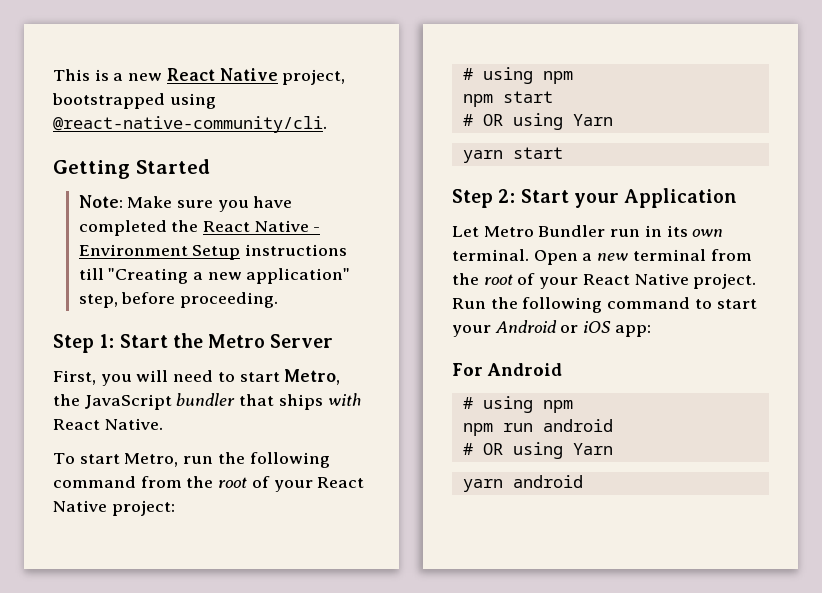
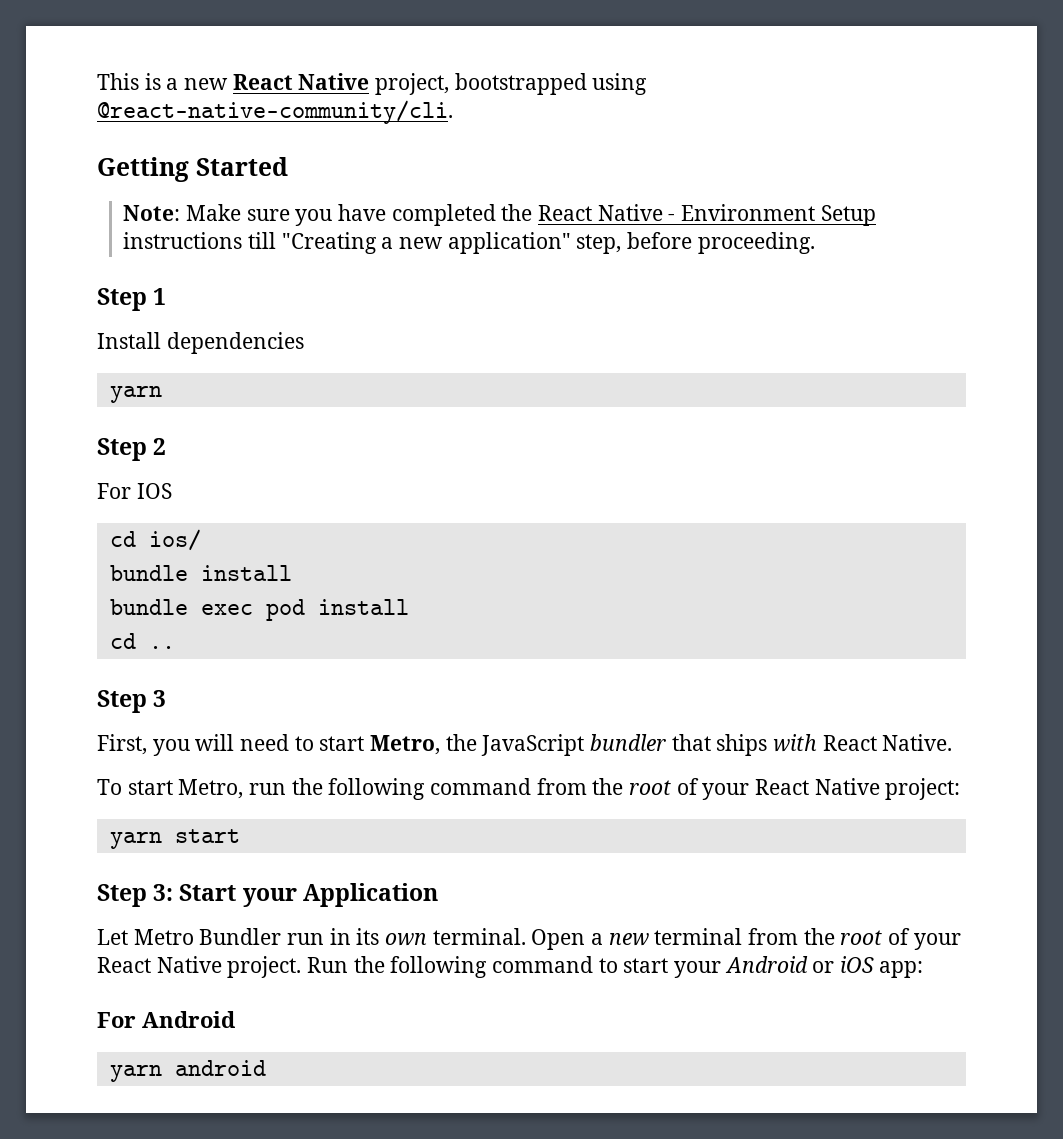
[99,333,334,348] 1: Start the Metro Server -> [153,288,167,305] [97,332,304,354] [109,386,162,403] [97,438,167,461] [97,483,172,499] [109,529,201,551] [109,565,292,581] [109,599,409,621] [109,633,175,649] [97,690,167,713] 1 // Install dependencies // yarn // Step 2 // For IOS // cd ios/ // bundle install // bundle exec pod install // cd .. // Step 3
[462,67,573,84] [462,91,553,107] [462,113,613,130] // # using npm // npm start // # OR using Yarn -> (961, 789) none
[498,189,516,203] 2: -> [153,884,174,901] 3:
[462,396,573,413] [462,419,613,436] [462,442,613,459] // # using npm // npm run android // # OR using Yarn -> (235, 1019) none

